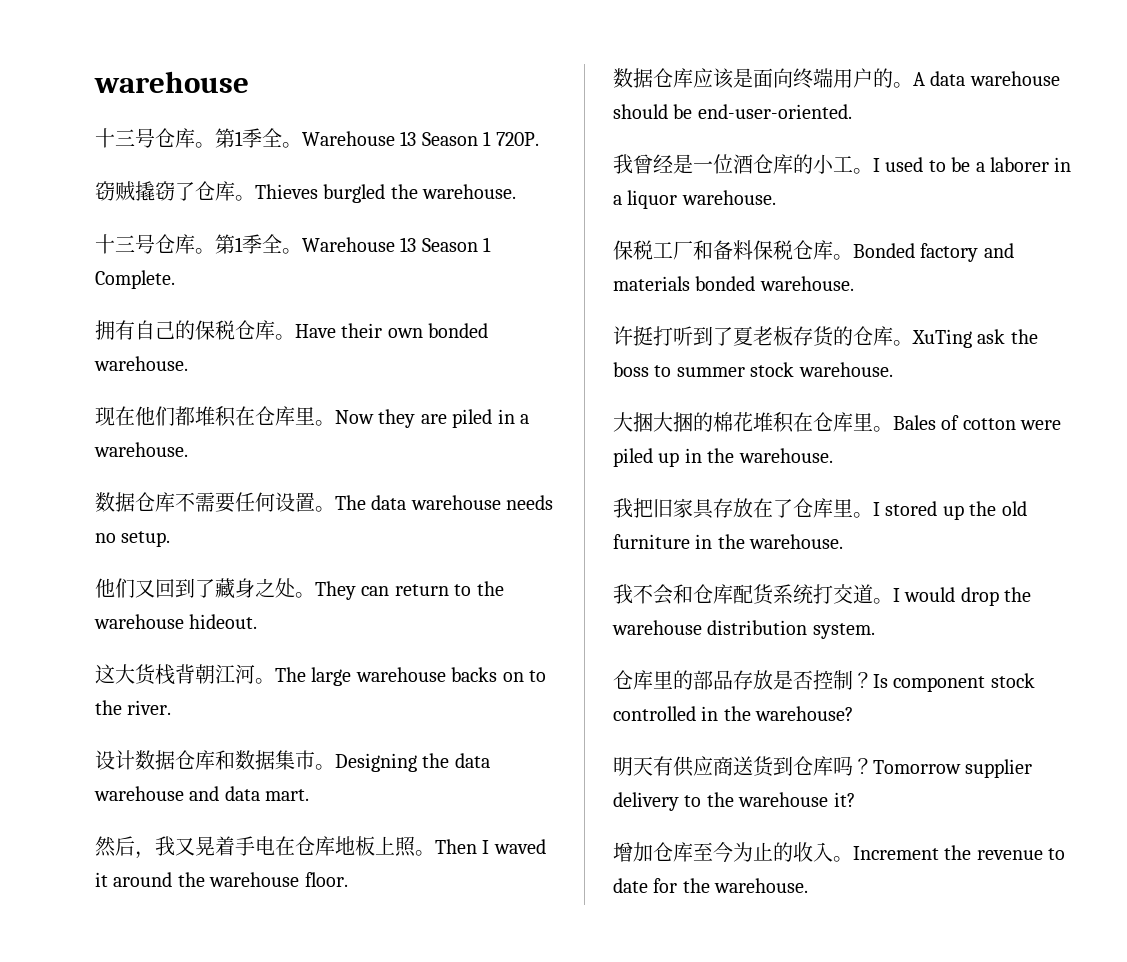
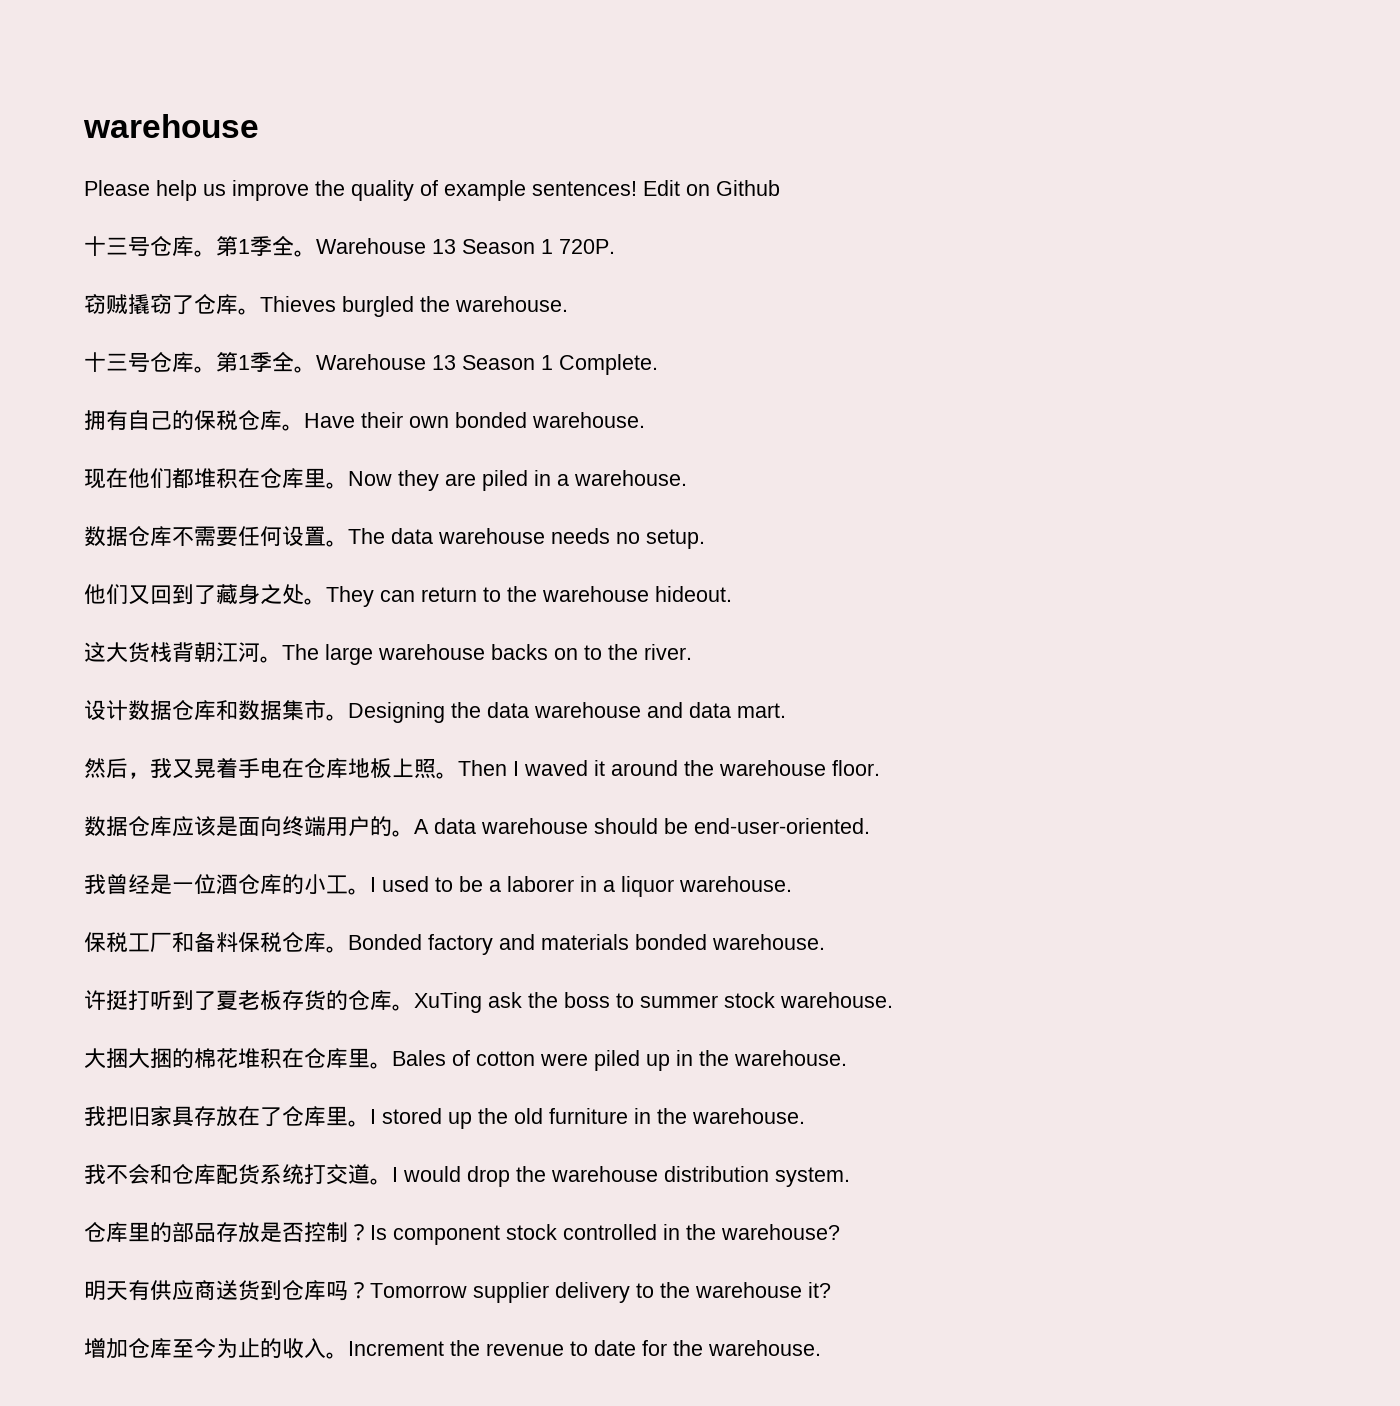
[94,71,249,93] warehouse -> [83,114,259,138] [84,180,780,201] warehouse // Please help us improve the quality of example sentences! Edit on Github

